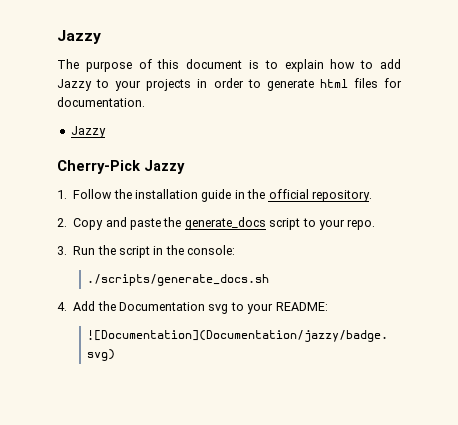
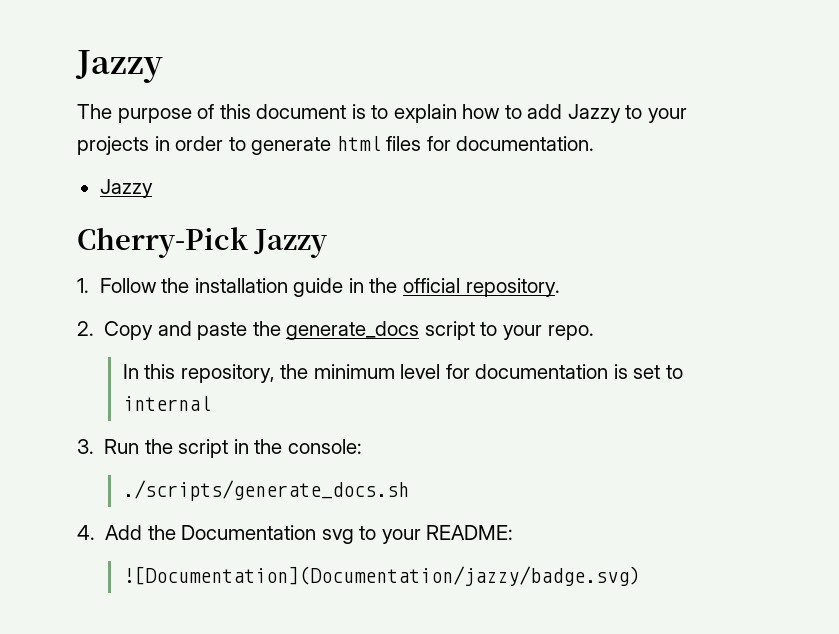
(376, 224) none -> [122,364,683,383] [122,396,211,411] // In this repository, the minimum level for documentation is set to internal

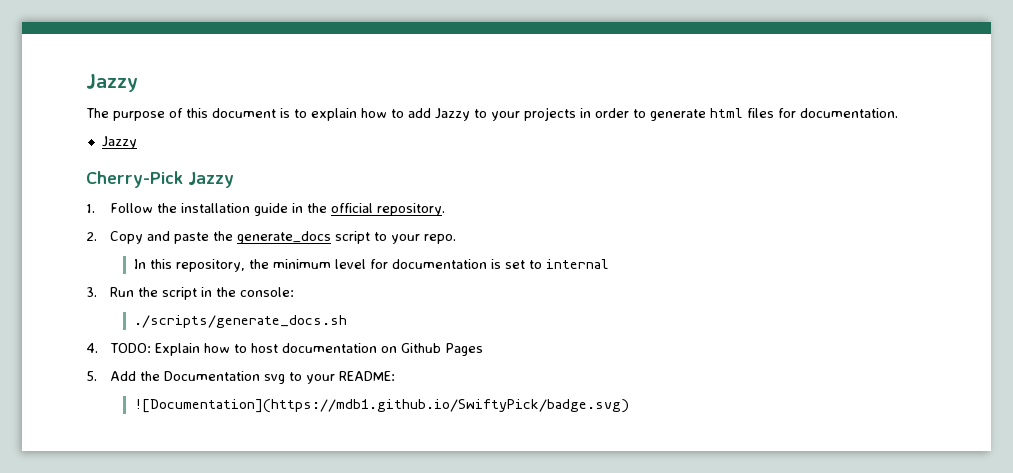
(95, 532) none -> [109,343,483,356] [86,371,97,381] TODO: Explain how to host documentation on Github Pages // 5.
[122,566,640,586] ![Documentation](Documentation/jazzy/badge.svg) -> [133,399,629,413] ![Documentation](https://mdb1.github.io/SwiftyPick/badge.svg)

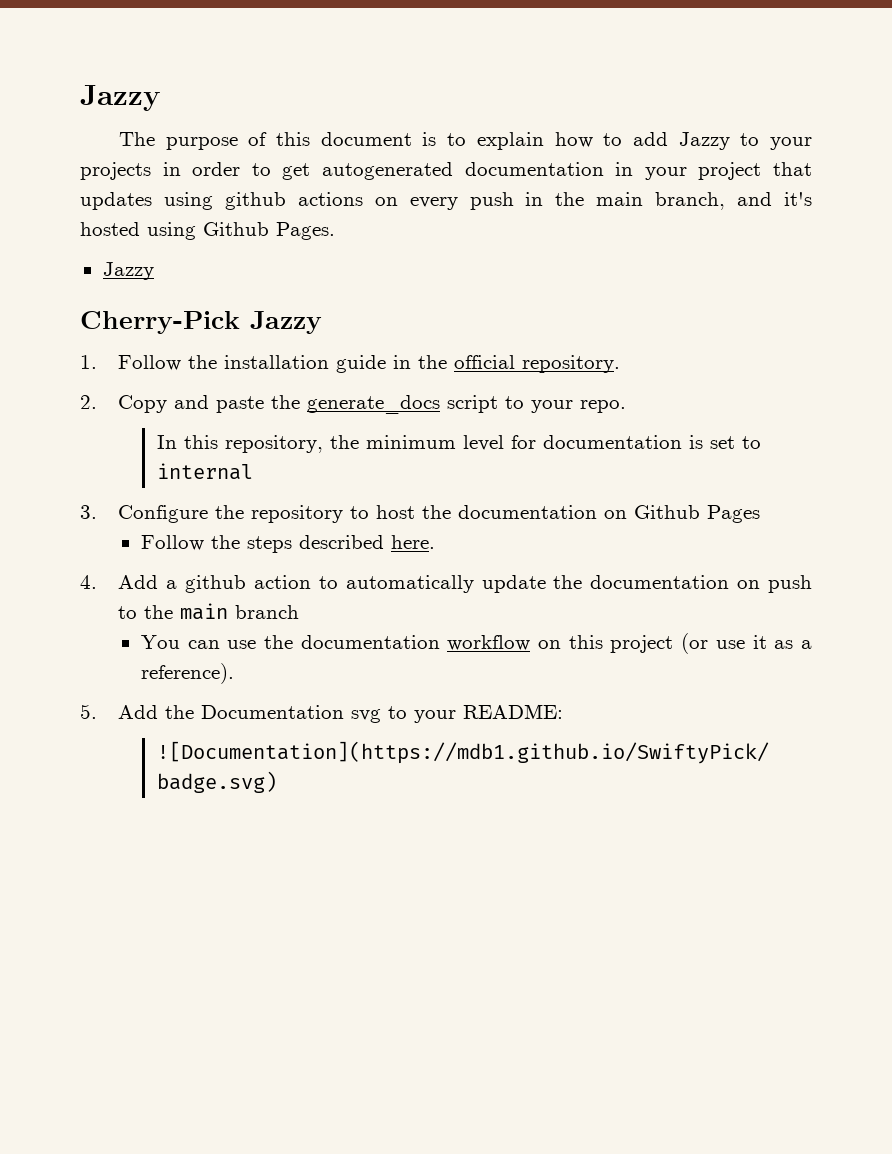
[650,108,898,121] generate html files for documentation. -> [282,162,813,180] [80,192,812,210] [80,222,335,240] get autogenerated documentation in your project that updates using github actions on every push in the main branch, and it's hosted using Github Pages.
[109,287,294,300] [133,315,347,328] [86,343,230,356] Run the script in the console: // ./scripts/generate_docs.sh // 4. TODO: Explain how -> [118,505,344,523] Configure the repository
(278, 348) none -> [422,505,452,519] the
(483, 349) none -> [140,535,435,553] [80,575,813,593] [118,603,300,620] [140,633,812,654] [140,663,234,684] // Follow the steps described here. // 4. Add a github action to automatically update the documentation on push to the main branch // You can use the documentation workflow on this project (or use it as a reference).

